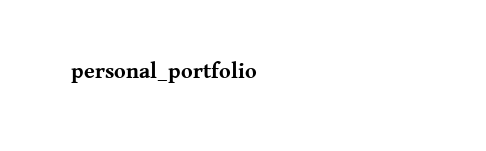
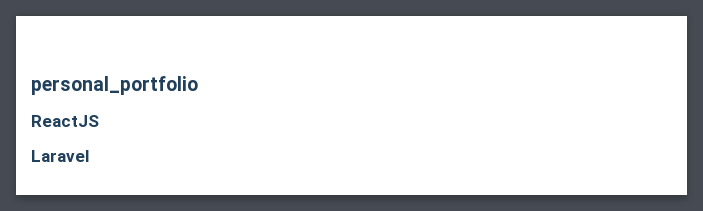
(257, 72) none -> [31,115,99,127] [31,150,89,162] // ReactJS // Laravel

